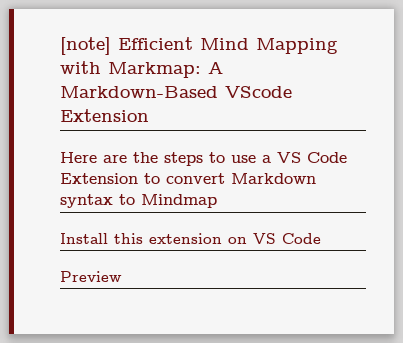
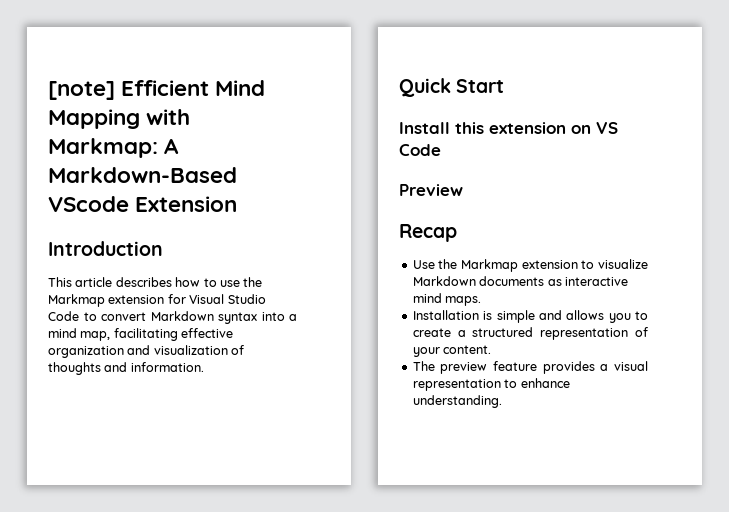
[60,152,347,166] [60,173,316,184] [60,194,217,208] Here are the steps to use a VS Code Extension to convert Markdown syntax to Mindmap -> [48,241,163,256] [48,277,263,287] [48,294,266,307] [48,311,297,324] [48,328,234,341] [48,345,245,358] [48,362,204,375] [399,78,505,97] Introduction // This article describes how to use the Markmap extension for Visual Studio Code to convert Markdown syntax into a mind map, facilitating effective organization and visualization of thoughts and information. // Quick Start
(122, 276) none -> [399,224,457,242] [412,259,648,272] [412,276,628,286] [412,293,482,306] [412,310,648,323] [412,327,648,340] [412,345,492,357] [412,361,648,374] [412,378,570,391] [412,395,502,408] // Recap // Use the Markmap extension to visualize Markdown documents as interactive mind maps. // Installation is simple and allows you to create a structured representation of your content. // The preview feature provides a visual representation to enhance understanding.

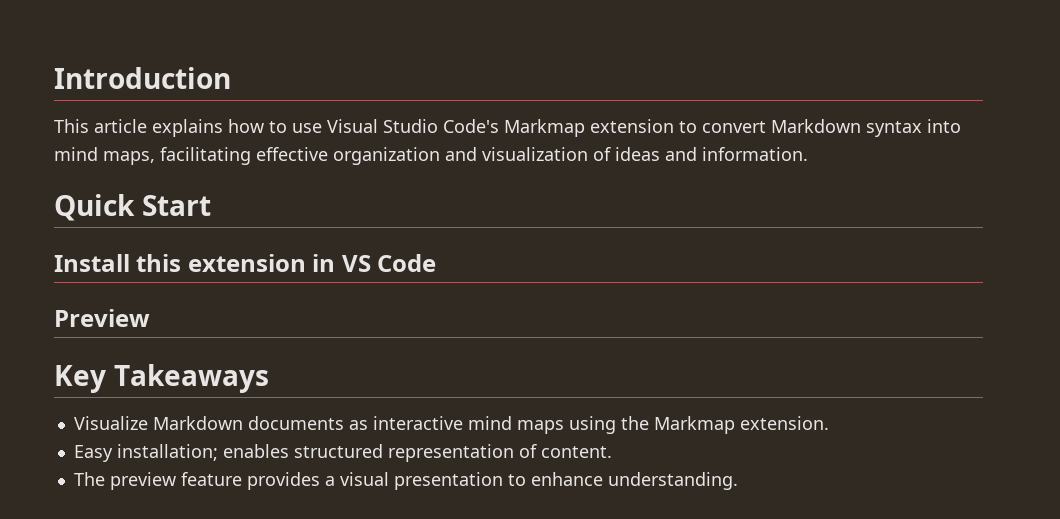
[48,80,266,100] [48,109,191,129] [48,138,180,158] [48,167,237,183] [48,196,238,212] [note] Efficient Mind Mapping with Markmap: A Markdown-Based VScode Extension // -> (54, 78) none
[115,277,172,287] describes -> [152,119,223,137] explains
[243,277,263,287] [48,294,266,307] [48,311,79,321] the Markmap extension for Visual Studio Code -> [327,119,674,137] Visual Studio Code's Markmap extension
[289,314,297,321] [48,328,111,341] a mind map, -> [54,147,155,165] mind maps,
[48,362,101,375] thoughts -> [615,147,660,161] ideas
[571,125,591,134] on -> [312,254,336,272] in
[399,224,457,242] [412,259,648,272] Recap // Use the Markmap extension to visualize -> [54,364,269,393] [73,416,148,430] Key Takeaways // Visualize
[445,296,482,306] [412,310,648,323] [412,328,466,337] maps. // Installation is simple and allows you to create a -> [516,416,829,434] [73,444,289,462] maps using the Markmap extension. // Easy installation; enables
[412,347,440,357] your -> (537, 451) none
[412,379,501,391] representation -> [393,472,503,490] presentation

